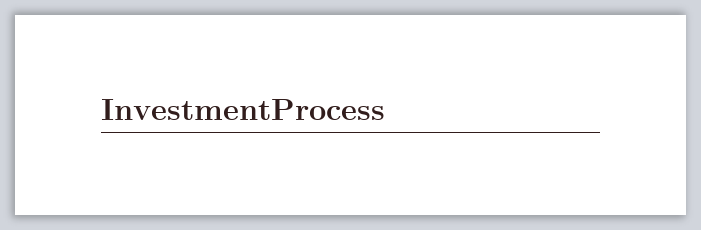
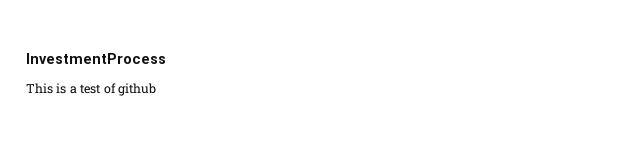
(385, 109) none -> [26,83,156,96] // This is a test of github

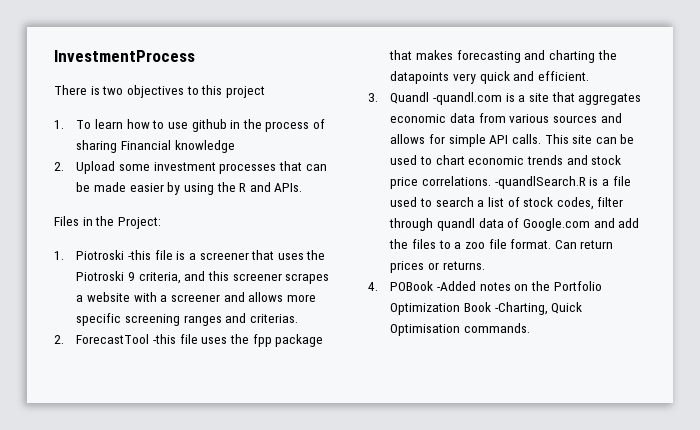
[26,83,156,96] This is a test of github -> [54,85,265,98] [54,119,326,132] [76,140,235,153] [54,161,327,174] [76,182,303,195] [54,216,161,229] [54,250,326,260] [76,271,330,284] [76,292,316,302] [76,313,298,326] [54,334,324,347] [389,50,617,63] [390,71,589,84] [368,92,642,105] [390,113,622,123] [390,134,635,147] [390,155,622,165] [390,176,631,189] [390,197,624,210] [389,218,640,231] [389,239,614,249] [390,261,485,273] [368,281,602,291] [390,302,583,315] [390,323,530,336] There is two objectives to this project // 1. To learn how to use github in the process of sharing Financial knowledge // 2. Upload some investment processes that can be made easier by using the R and APIs. // Files in the Project: // 1. Piotroski -this file is a screener that uses the Piotroski 9 criteria, and this screener scrapes a website with a screener and allows more specific screening ranges and criterias. // 2. ForecastTool -this file uses the fpp package that makes forecasting and charting the datapoints very quick and efficient. // 3. Quandl -quandl.com is a site that aggregates economic data from various sources and allows for simple API calls. This site can be used to chart economic trends and stock price correlations. -quandlSearch.R is a file used to search a list of stock codes, filter through quandl data of Google.com and add the files to a zoo file format. Can return prices or returns. // 4. POBook -Added notes on the Portfolio Optimization Book -Charting, Quick Optimisation commands.

